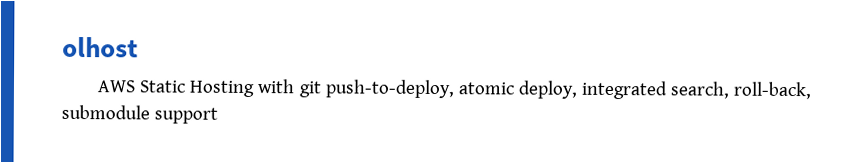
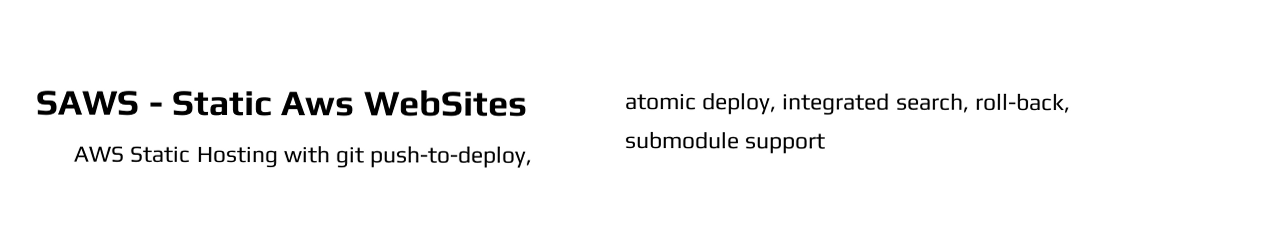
[62,36,138,58] olhost -> [36,89,528,117] SAWS - Static Aws WebSites

